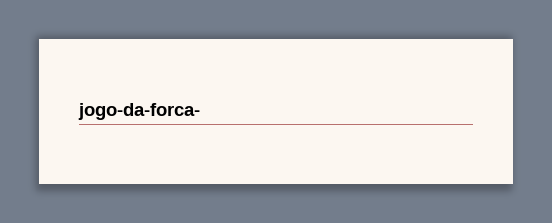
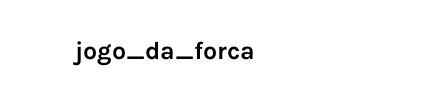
[78,103,200,120] jogo-da-forca- -> [73,41,255,66] jogo_da_forca

